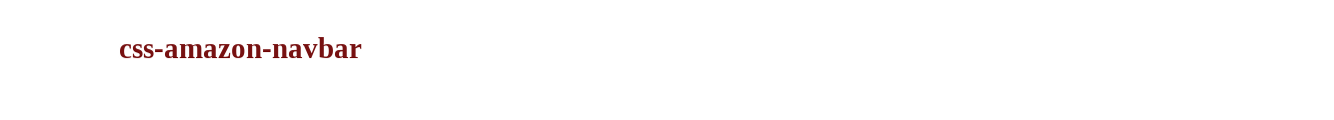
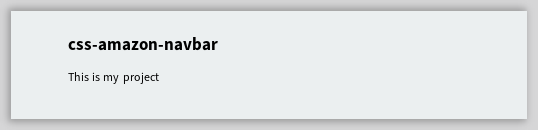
(362, 48) none -> [68,72,159,84] // This is my project

